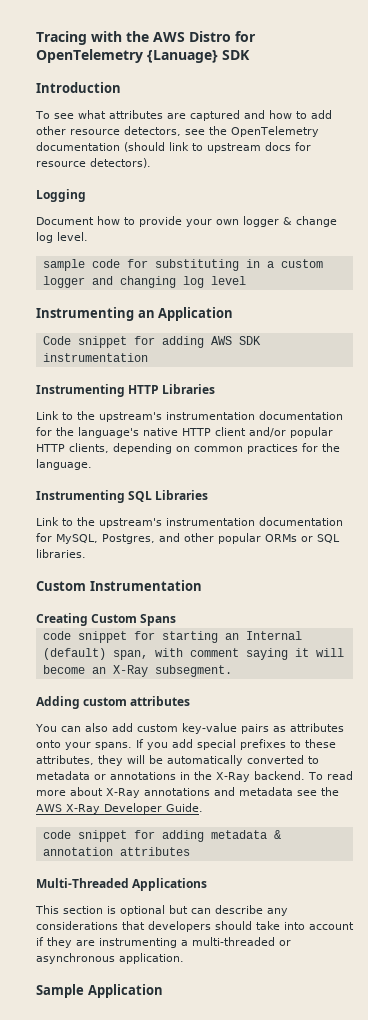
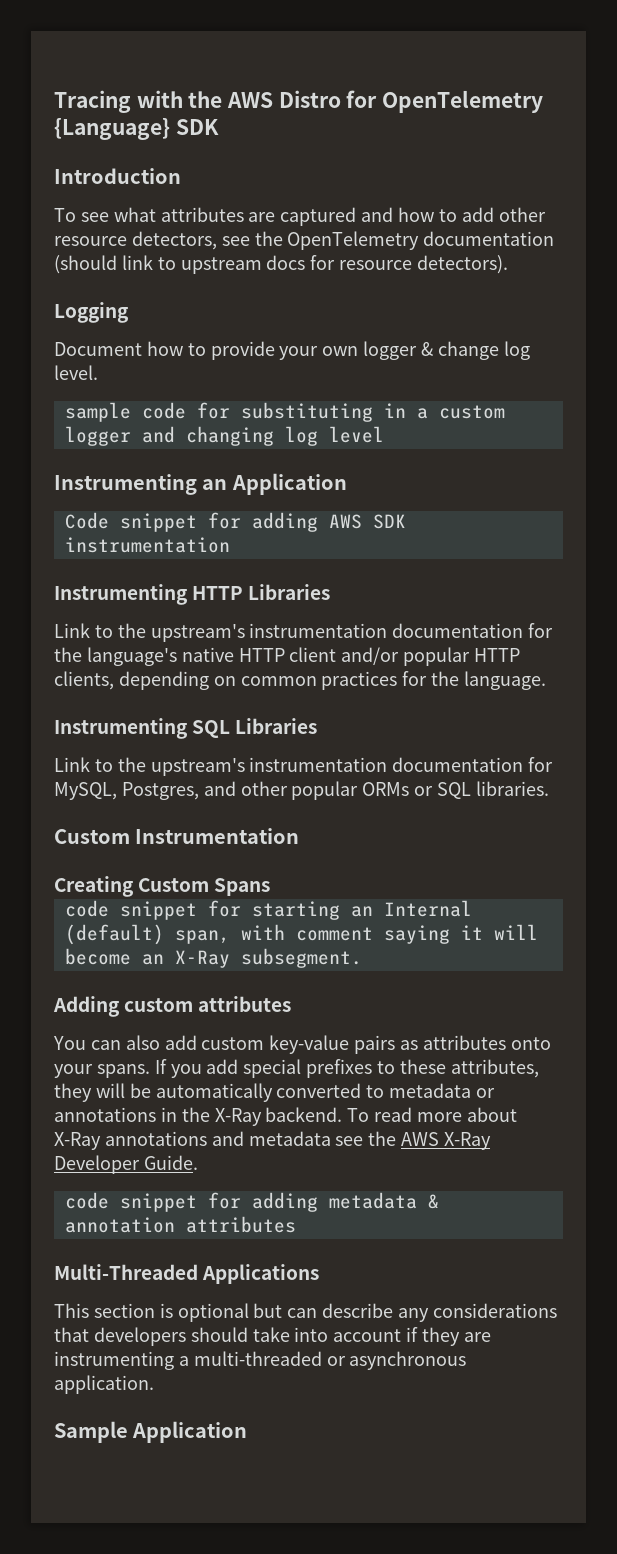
[147,50,218,63] {Lanuage} -> [54,118,170,140] {Language}

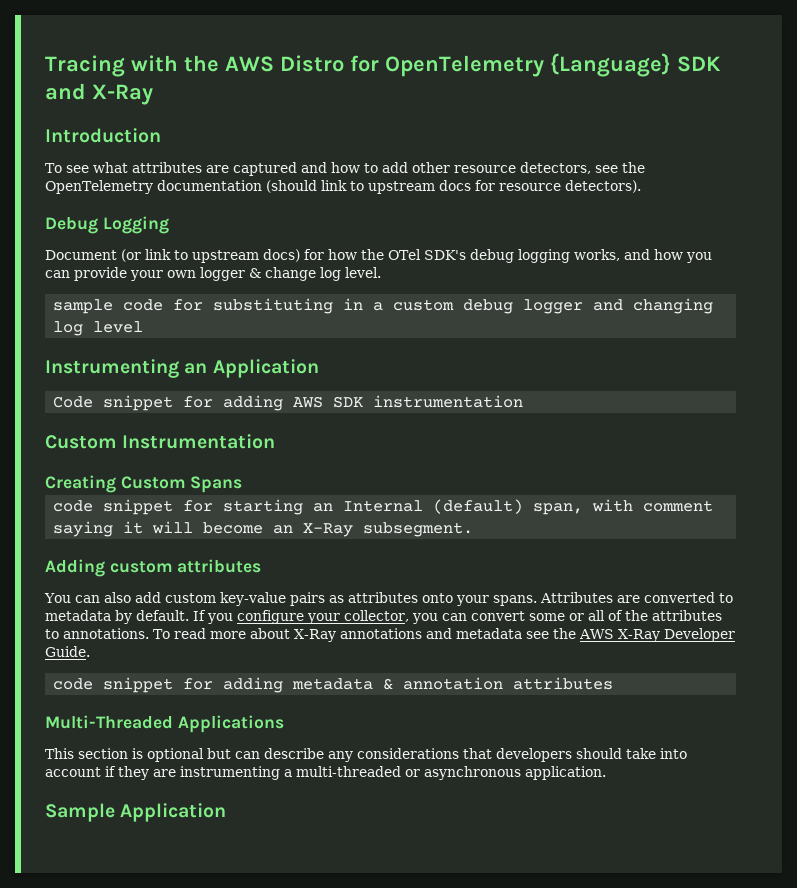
(219, 127) none -> [45,83,153,105] and X-Ray
(509, 264) none -> [45,217,98,234] Debug
[146,341,206,356] how to -> [121,249,712,263] [45,270,70,278] (or link to upstream docs) for how the OTel SDK's debug logging works, and how you can
(505, 412) none -> [463,299,514,314] debug
[54,584,331,605] [54,623,554,642] [54,647,521,666] [54,671,547,690] [54,718,318,739] [54,757,554,776] [54,781,549,800] // Instrumenting HTTP Libraries // Link to the upstream's instrumentation documentation for the language's native HTTP client and/or popular HTTP clients, depending on common practices for the language. // Instrumenting SQL Libraries // Link to the upstream's instrumentation documentation for MySQL, Postgres, and other popular ORMs or SQL libraries. -> (524, 401) none
[154,1059,539,1078] [54,1083,496,1102] [54,1107,343,1126] If you add special prefixes to these attributes, they will be automatically converted to metadata or annotations in the X-Ray backend. -> [539,592,733,603] [45,610,722,624] [45,628,149,639] Attributes are converted to metadata by default. If you configure your collector, you can convert some or all of the attributes to annotations.

